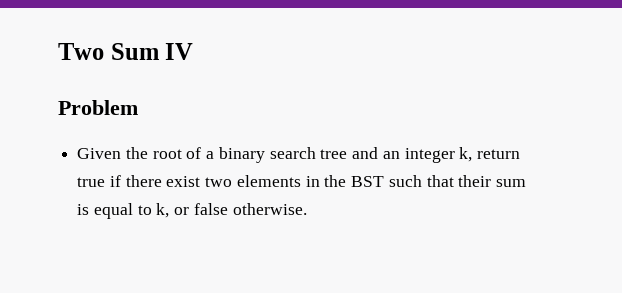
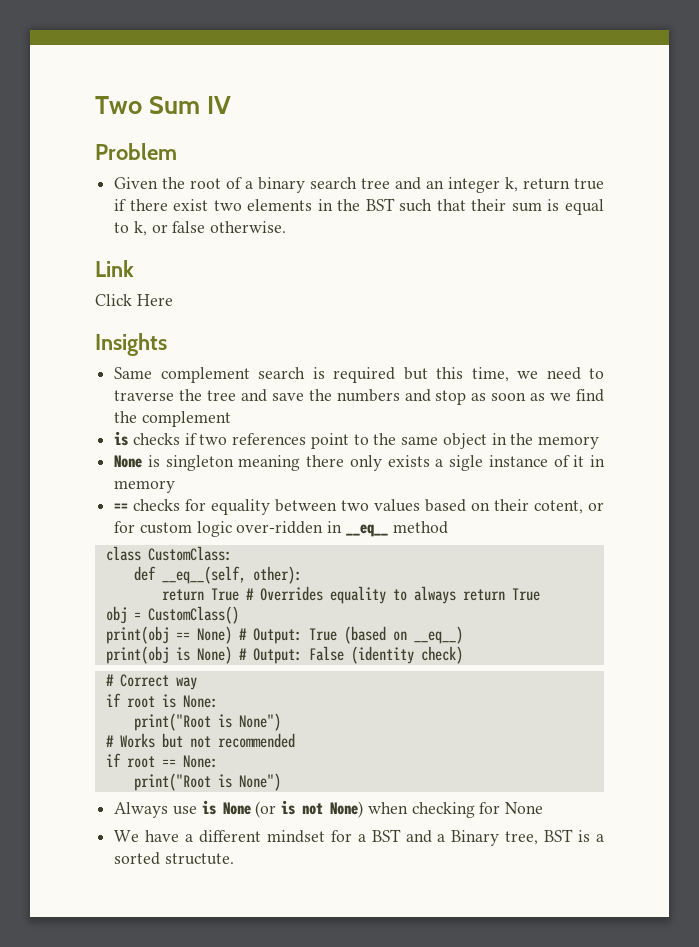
(307, 209) none -> [95,260,134,277] [95,294,173,306] [95,333,167,356] [114,367,605,383] [114,389,604,405] [114,411,231,427] [114,431,599,449] [114,455,606,471] [114,480,176,493] [114,499,605,515] [114,521,448,537] [105,546,232,561] [133,566,302,584] [161,586,540,604] [105,606,239,624] [105,626,463,644] [105,646,463,664] [105,674,197,690] [105,693,218,708] [133,713,281,731] [105,733,295,748] [105,753,218,768] [133,773,281,791] [114,800,544,818] [114,829,604,846] [114,852,234,865] // Link // Click Here // Insights // Same complement search is required but this time, we need to traverse the tree and save the numbers and stop as soon as we find the complement // is checks if two references point to the same object in the memory // None is singleton meaning there only exists a sigle instance of it in memory // == checks for equality between two values based on their cotent, or for custom logic over-ridden in __eq__ method // class CustomClass: // def __eq__(self, other): // return True # Overrides equality to always return True // obj = CustomClass() // print(obj == None) # Output: True (based on __eq__) // print(obj is None) # Output: False (identity check) // # Correct way // if root is None: // print("Root is None") // # Works but not recommended // if root == None: // print("Root is None") // Always use is None (or is not None) when checking for None // We have a different mindset for a BST and a Binary tree, BST is a sorted structute.

